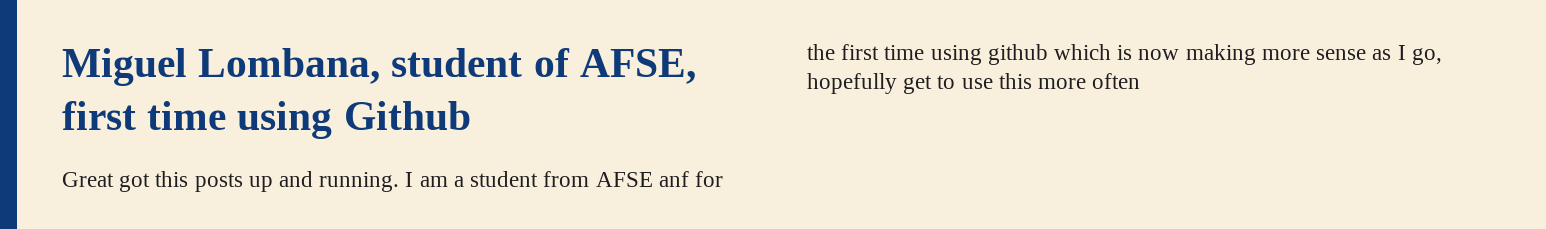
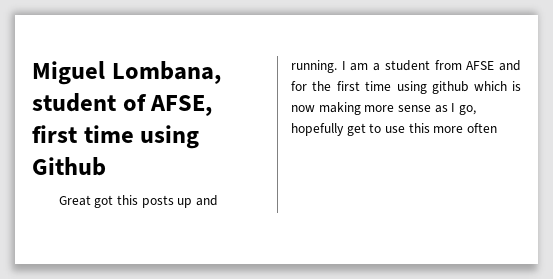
[658,171,689,187] anf -> [499,60,521,71] and

